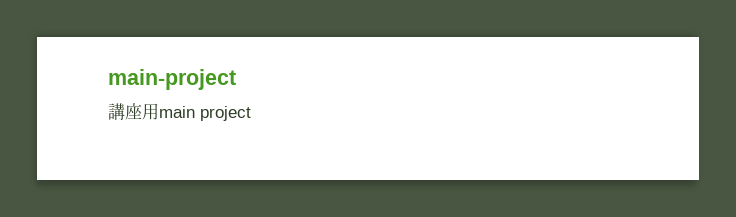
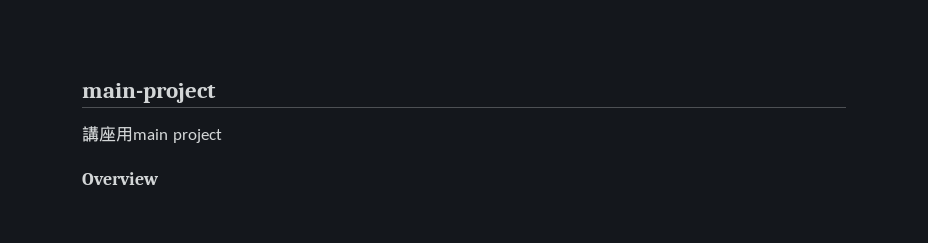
(251, 113) none -> [82,172,159,185] // Overview

